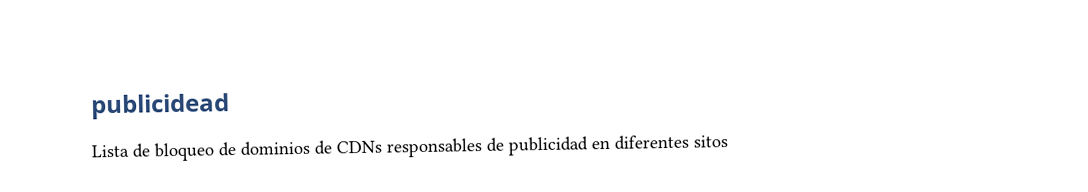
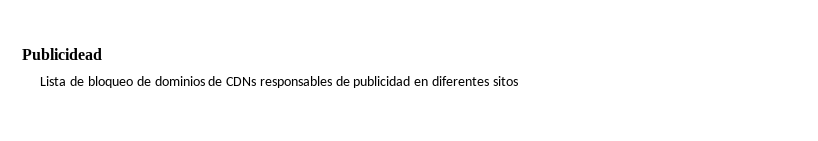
[90,93,230,120] publicidead -> [22,48,102,60] Publicidead

